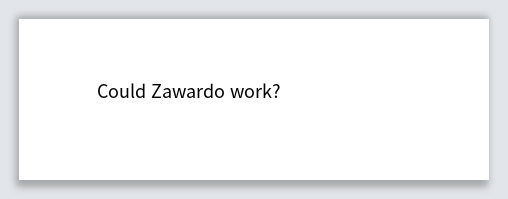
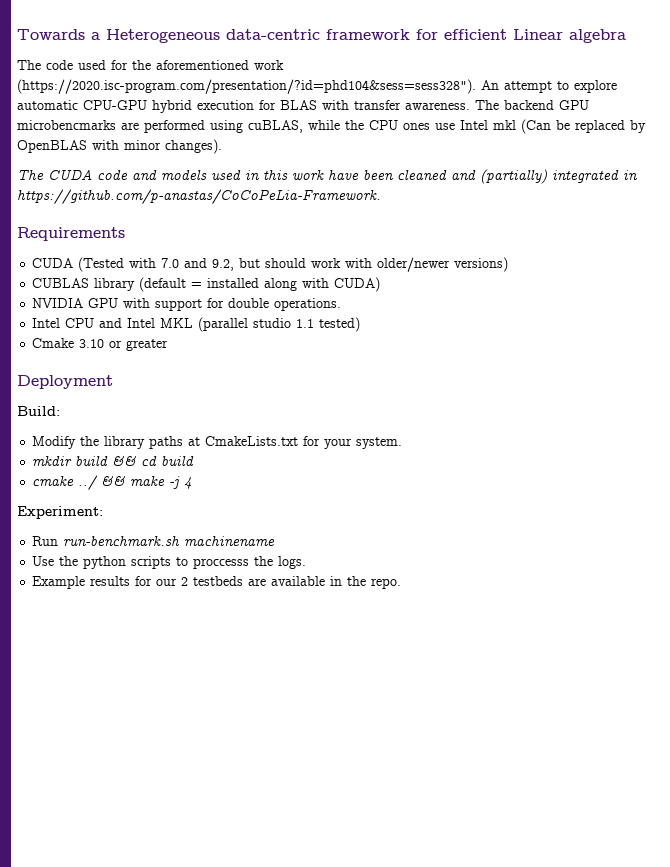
[97,83,281,98] Could Zawardo work? -> [17,29,626,43] [17,60,284,70] [17,79,617,94] [17,100,589,113] [17,119,646,134] [17,139,222,154] [17,169,638,184] [17,189,381,204] [17,227,125,241] [32,257,509,272] [32,277,381,292] [32,298,342,311] [32,317,361,332] [32,338,169,351] [17,375,113,389] [17,406,60,416] [32,436,403,449] [32,456,195,466] [32,475,193,490] [17,506,103,519] [32,536,276,546] [32,556,307,569] [32,576,402,589] Towards a Heterogeneous data-centric framework for efficient Linear algebra // The code used for the aforementioned work (https://2020.isc-program.com/presentation/?id=phd104&sess=sess328"). An attempt to explore automatic CPU-GPU hybrid execution for BLAS with transfer awareness. The backend GPU microbencmarks are performed using cuBLAS, while the CPU ones use Intel mkl (Can be replaced by OpenBLAS with minor changes). // The CUDA code and models used in this work have been cleaned and (partially) integrated in https://github.com/p-anastas/CoCoPeLia-Framework. // Requirements // CUDA (Tested with 7.0 and 9.2, but should work with older/newer versions) // CUBLAS library (default = installed along with CUDA) // NVIDIA GPU with support for double operations. // Intel CPU and Intel MKL (parallel studio 1.1 tested) // Cmake 3.10 or greater // Deployment // Build: // Modify the library paths at CmakeLists.txt for your system. // mkdir build && cd build // cmake ../ && make -j 4 // Experiment: // Run run-benchmark.sh machinename // Use the python scripts to proccesss the logs. // Example results for our 2 testbeds are available in the repo.

